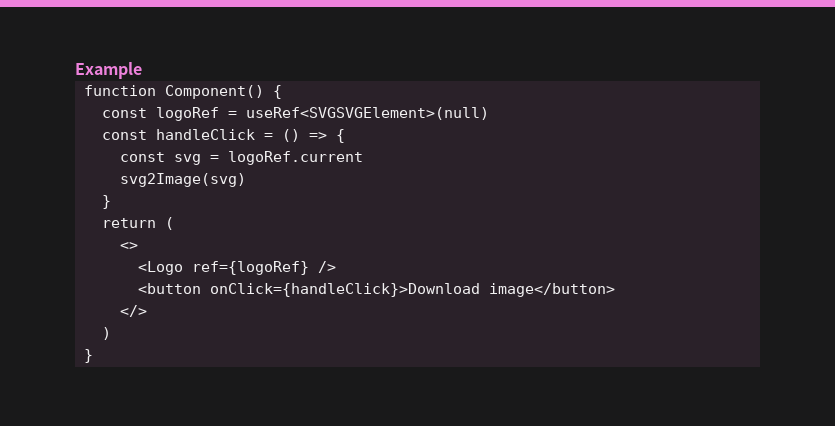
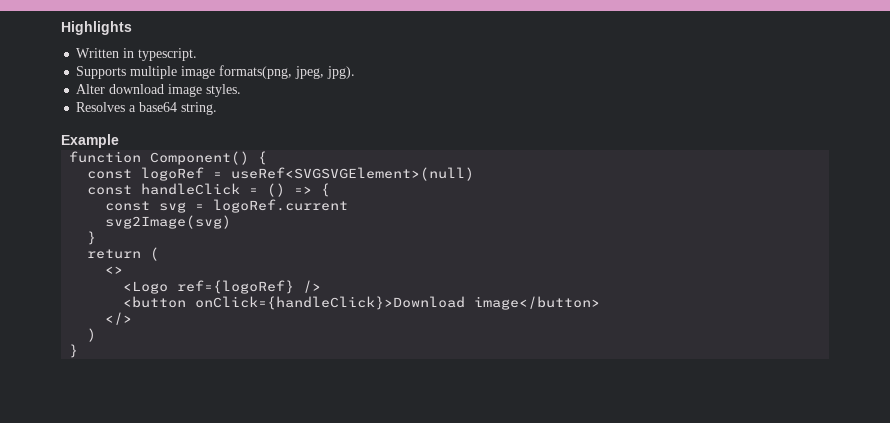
(75, 70) none -> [61,21,132,35] [76,48,198,61] [76,65,356,79] [76,84,242,97] [76,102,218,115] Highlights // Written in typescript. // Supports multiple image formats(png, jpeg, jpg). // Alter download image styles. // Resolves a base64 string. //

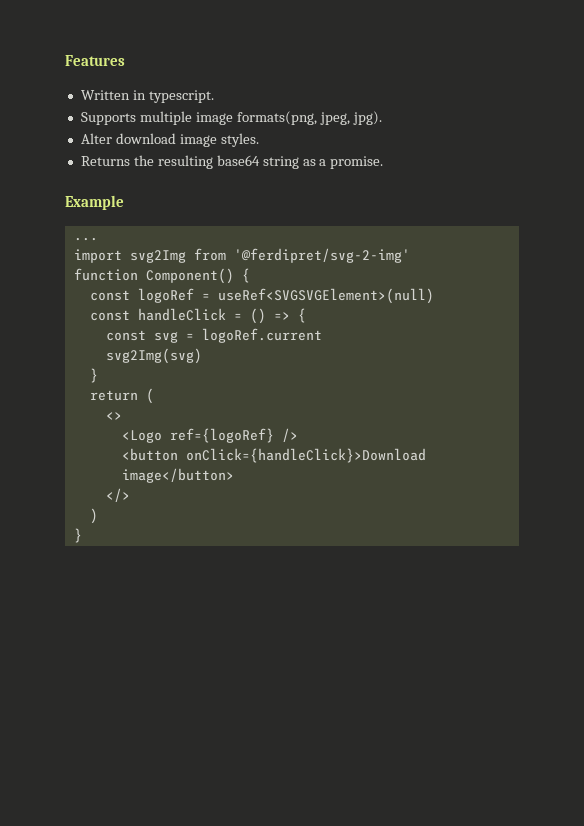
[61,21,132,35] Highlights -> [65,55,125,66] Features
[76,102,218,115] [61,134,119,148] Resolves a base64 string. // Example -> [80,155,384,169] [65,195,124,210] [73,237,98,241] [73,248,410,263] Returns the resulting base64 string as a promise. // Example // ... // import svg2Img from '@ferdipret/svg-2-img'
[105,215,232,229] svg2Image(svg) -> [105,348,202,364] svg2Img(svg)

